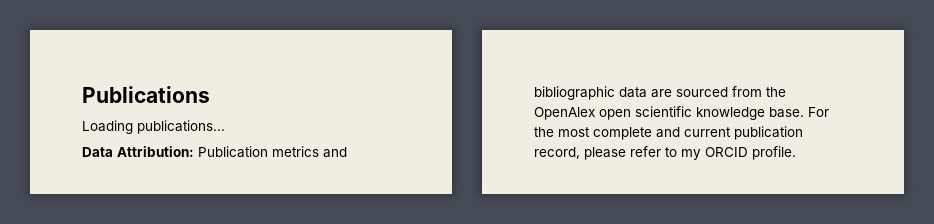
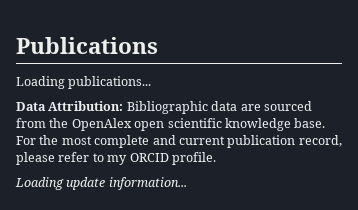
[198,146,347,158] [534,86,615,100] Publication metrics and bibliographic -> [126,101,208,114] Bibliographic
(796, 153) none -> [15,177,187,190] // Loading update information...

